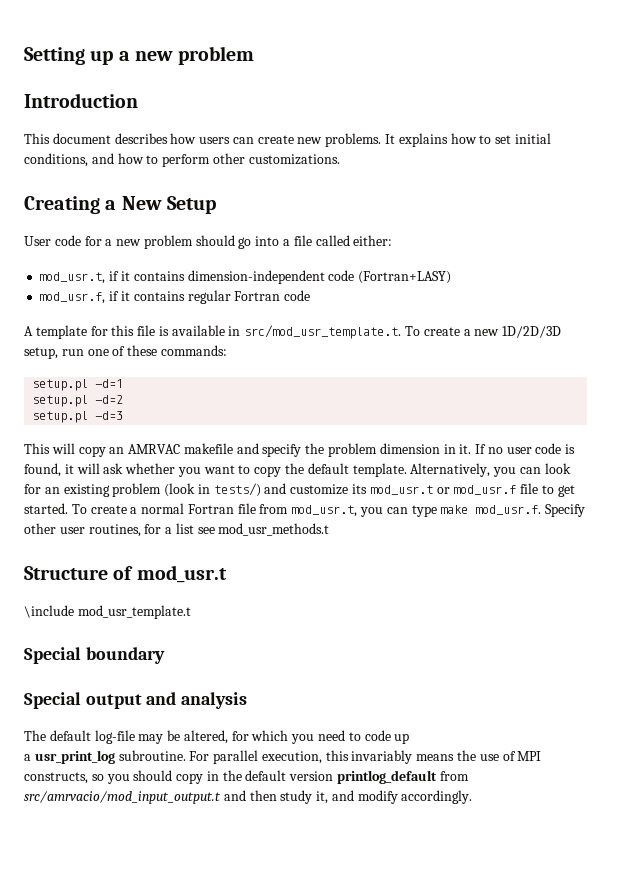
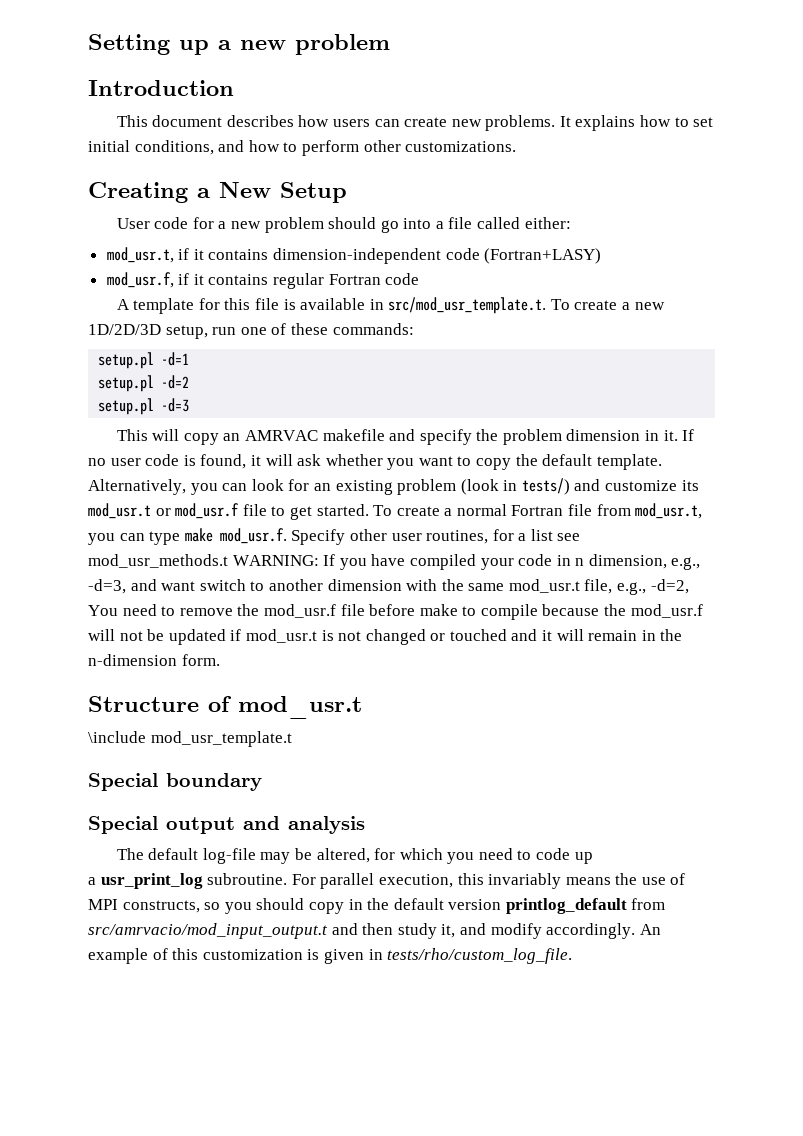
(330, 529) none -> [232,554,701,570] [88,579,689,595] [88,604,703,620] [88,629,683,645] [88,654,220,666] WARNING: If you have compiled your code in n dimension, e.g., -d=3, and want switch to another dimension with the same mod_usr.t file, e.g., -d=2, You need to remove the mod_usr.f file before make to compile because the mod_usr.f will not be updated if mod_usr.t is not changed or touched and it will remain in the n-dimension form.
(473, 797) none -> [639,924,661,935] [88,948,573,964] An example of this customization is given in tests/rho/custom_log_file.

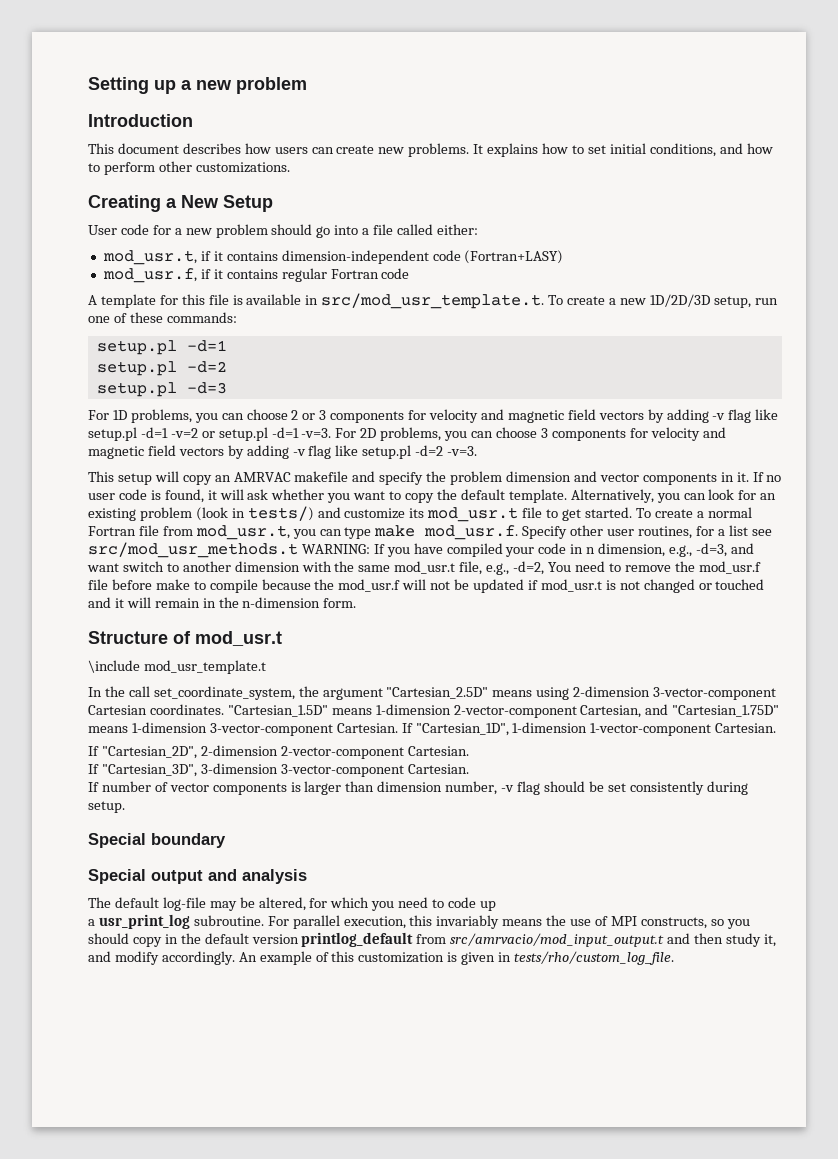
[116,429,148,441] // This -> [88,409,779,423] [88,427,726,441] [88,445,478,459] [88,471,152,485] // For 1D problems, you can choose 2 or 3 components for velocity and magnetic field vectors by adding -v flag like setup.pl -d=1 -v=2 or setup.pl -d=1 -v=3. For 2D problems, you can choose 3 components for velocity and magnetic field vectors by adding -v flag like setup.pl -d=2 -v=3. // This setup
(641, 435) none -> [573,471,717,485] and vector components
[155,503,240,519] or mod_usr.f -> (519, 514) none
[88,554,228,568] mod_usr_methods.t -> [88,542,298,558] src/mod_usr_methods.t
(292, 739) none -> [88,686,777,700] [88,704,780,718] [88,722,777,736] [88,745,469,759] [88,763,469,777] [88,781,748,795] [88,801,125,813] // In the call set_coordinate_system, the argument "Cartesian_2.5D" means using 2-dimension 3-vector-component Cartesian coordinates. "Cartesian_1.5D" means 1-dimension 2-vector-component Cartesian, and "Cartesian_1.75D" means 1-dimension 3-vector-component Cartesian. If "Cartesian_1D", 1-dimension 1-vector-component Cartesian. // If "Cartesian_2D", 2-dimension 2-vector-component Cartesian. // If "Cartesian_3D", 3-dimension 3-vector-component Cartesian. // If number of vector components is larger than dimension number, -v flag should be set consistently during setup.

